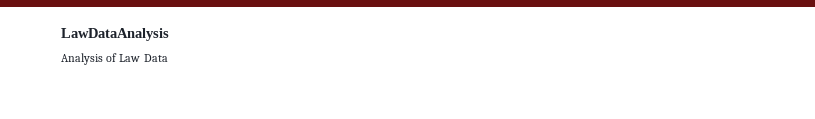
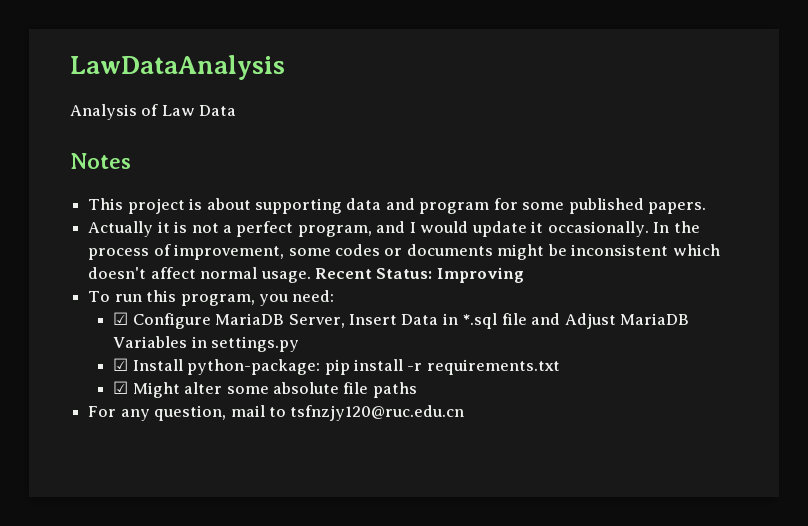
(168, 58) none -> [70,153,131,169] [88,198,707,214] [88,221,700,237] [88,244,720,260] [88,267,524,283] [88,290,335,306] [113,312,690,329] [113,336,300,352] [113,358,560,375] [113,381,417,398] [88,405,465,421] // Notes // This project is about supporting data and program for some published papers. // Actually it is not a perfect program, and I would update it occasionally. In the process of improvement, some codes or documents might be inconsistent which doesn't affect normal usage. Recent Status: Improving // To run this program, you need: // ☑ Configure MariaDB Server, Insert Data in *.sql file and Adjust MariaDB Variables in settings.py // ☑ Install python-package: pip install -r requirements.txt // ☑ Might alter some absolute file paths // For any question, mail to tsfnzjy120@ruc.edu.cn

